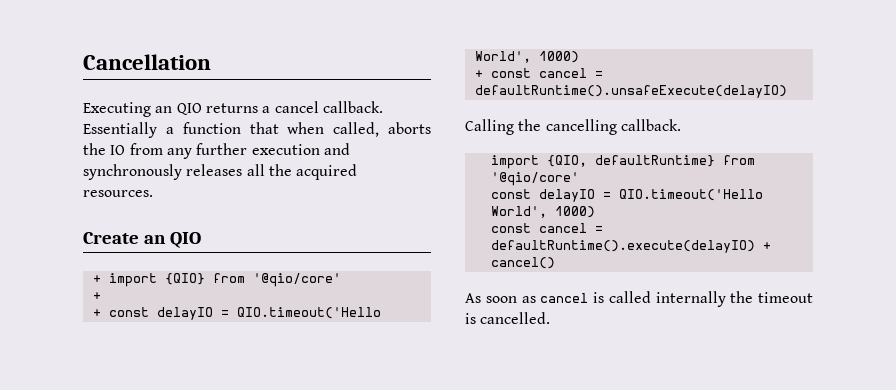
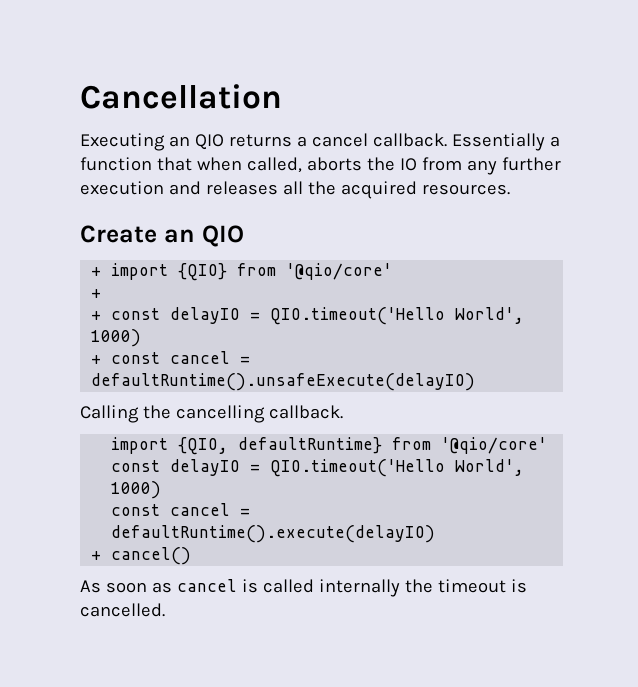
[83,164,182,180] synchronously -> (201, 188) none
(755, 246) none -> (436, 534) //

